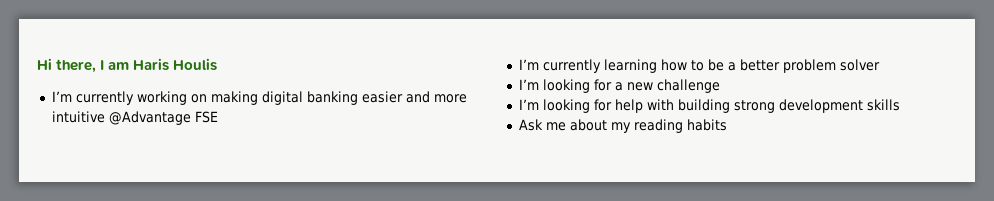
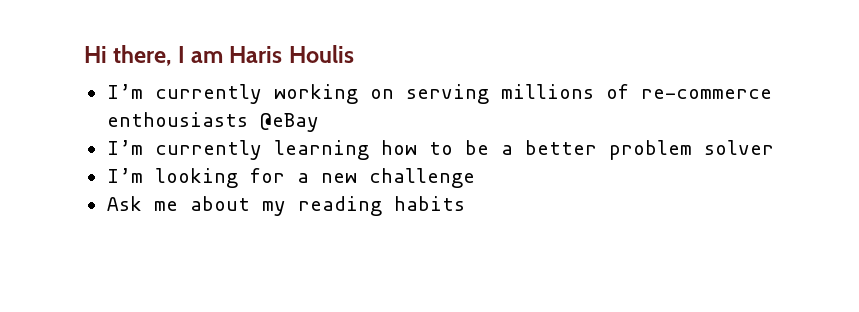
[210,91,467,105] [51,111,218,125] making digital banking easier and more intuitive @Advantage FSE -> [405,84,772,104] [106,112,319,132] serving millions of re-commerce enthousiasts @eBay
[518,99,900,113] // I’m looking for help with building strong development skills -> (475, 178) none

